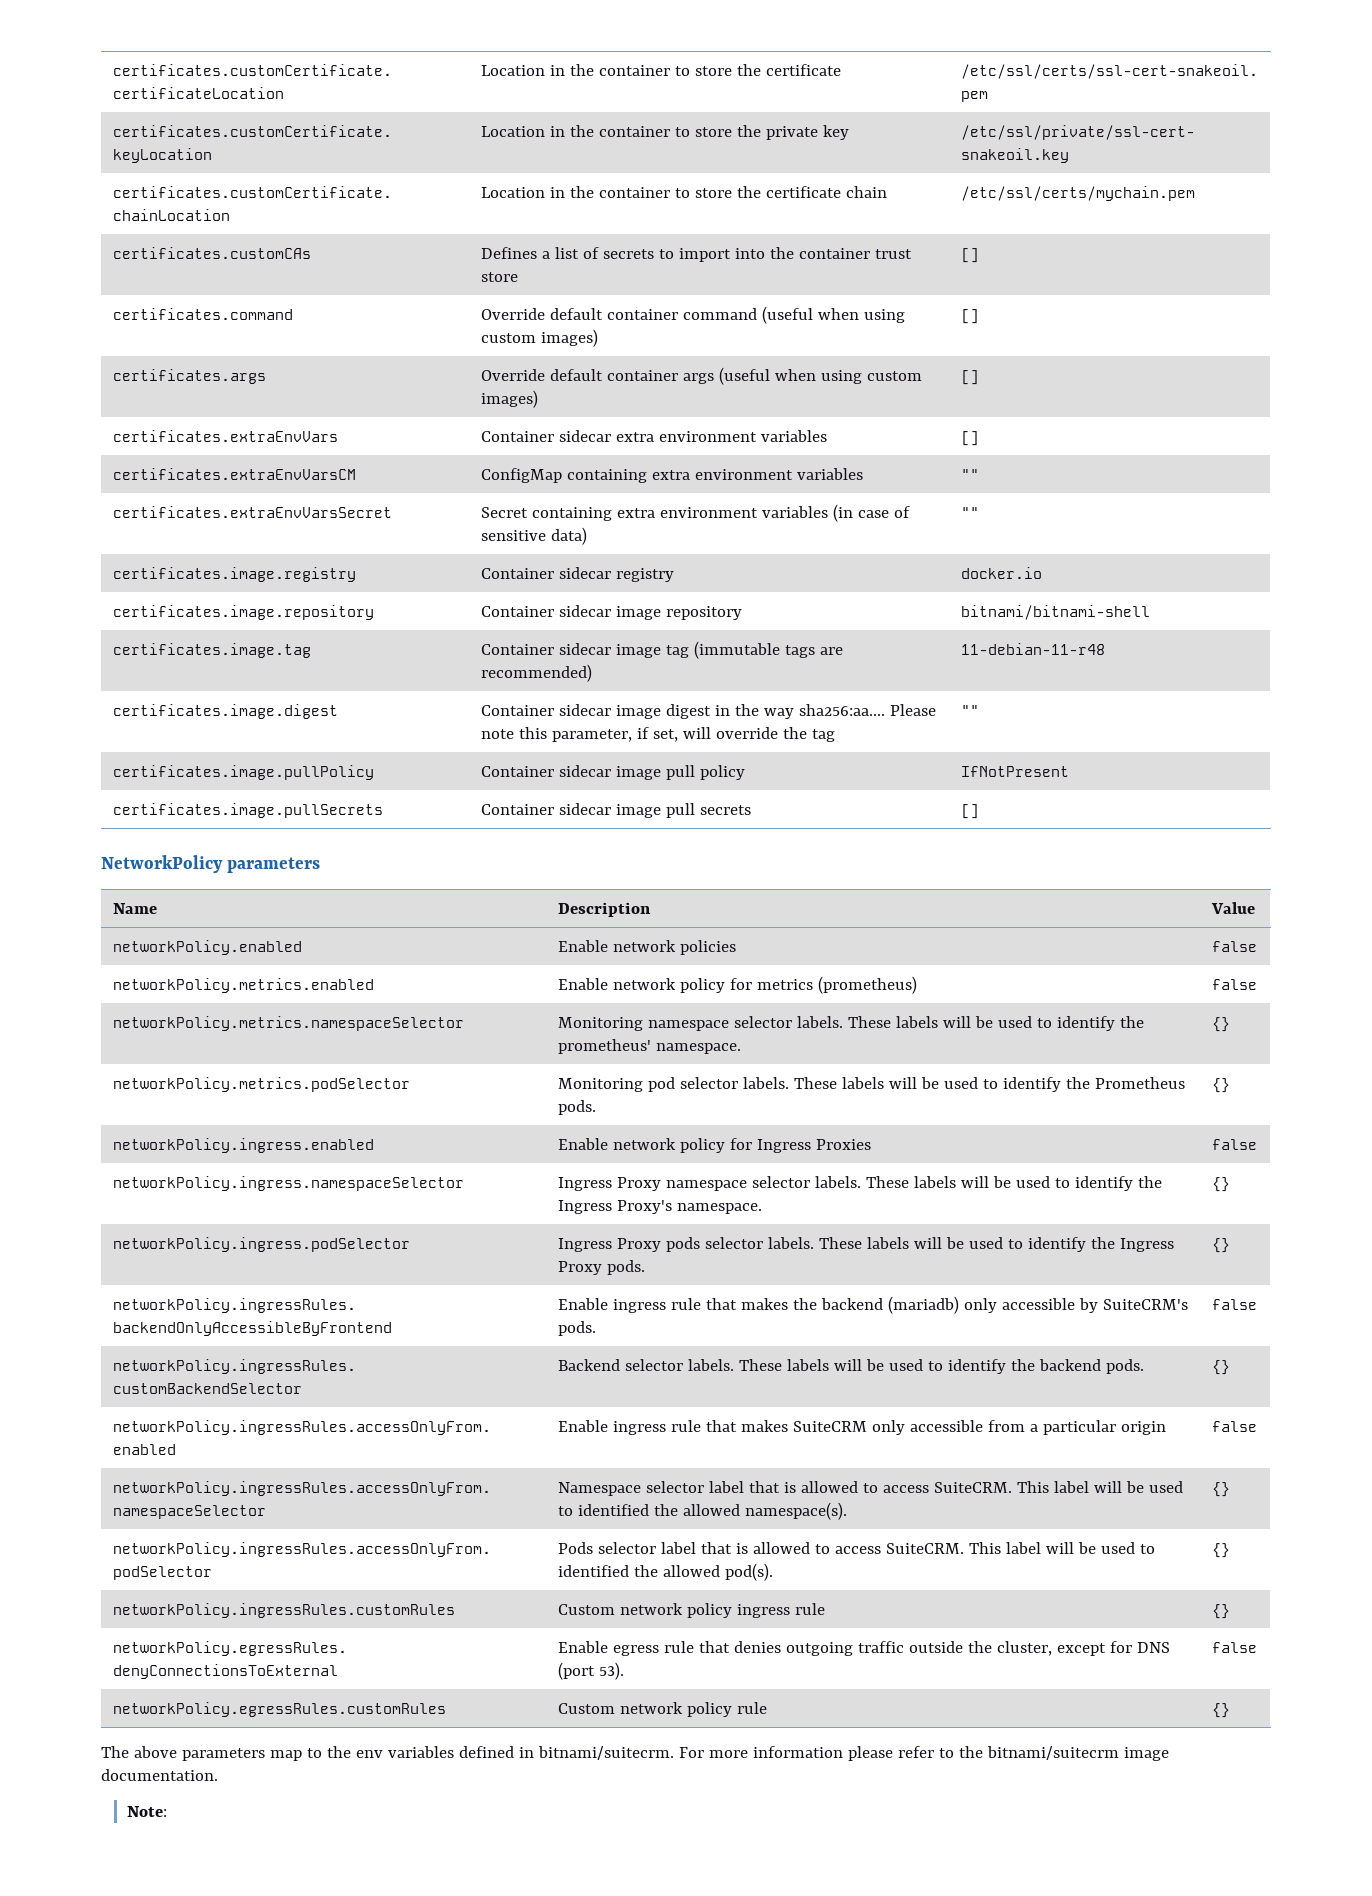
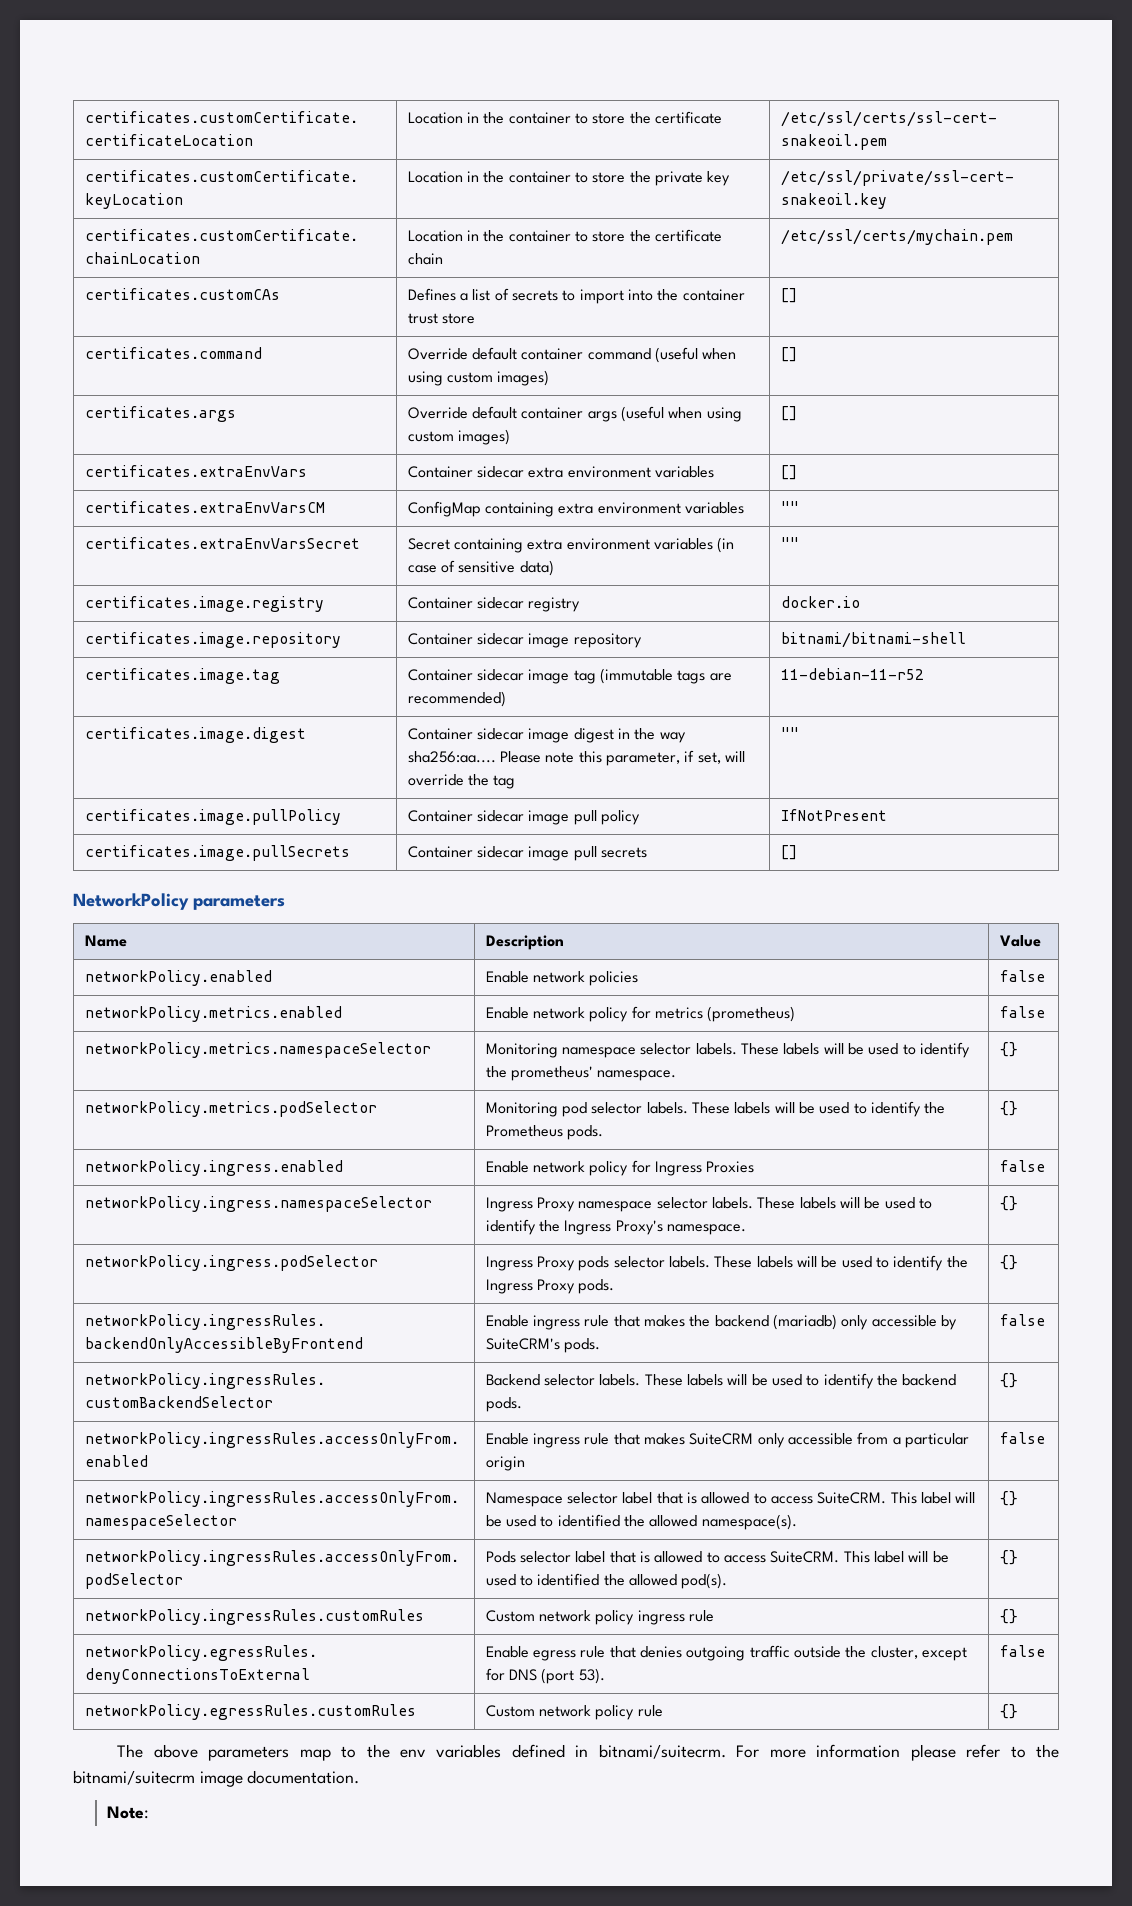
[960,643,1105,655] 11-debian-11-r48 -> [780,668,924,680] 11-debian-11-r52

